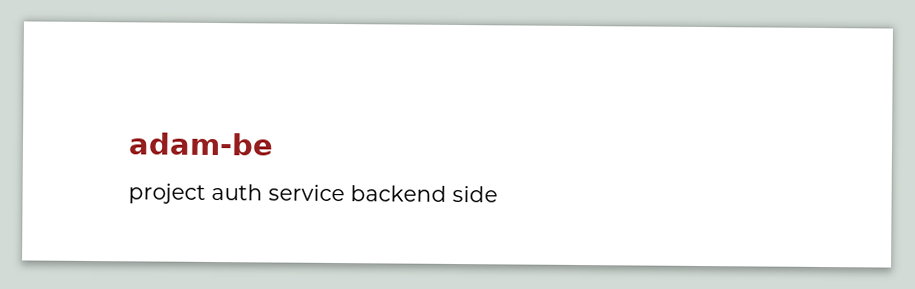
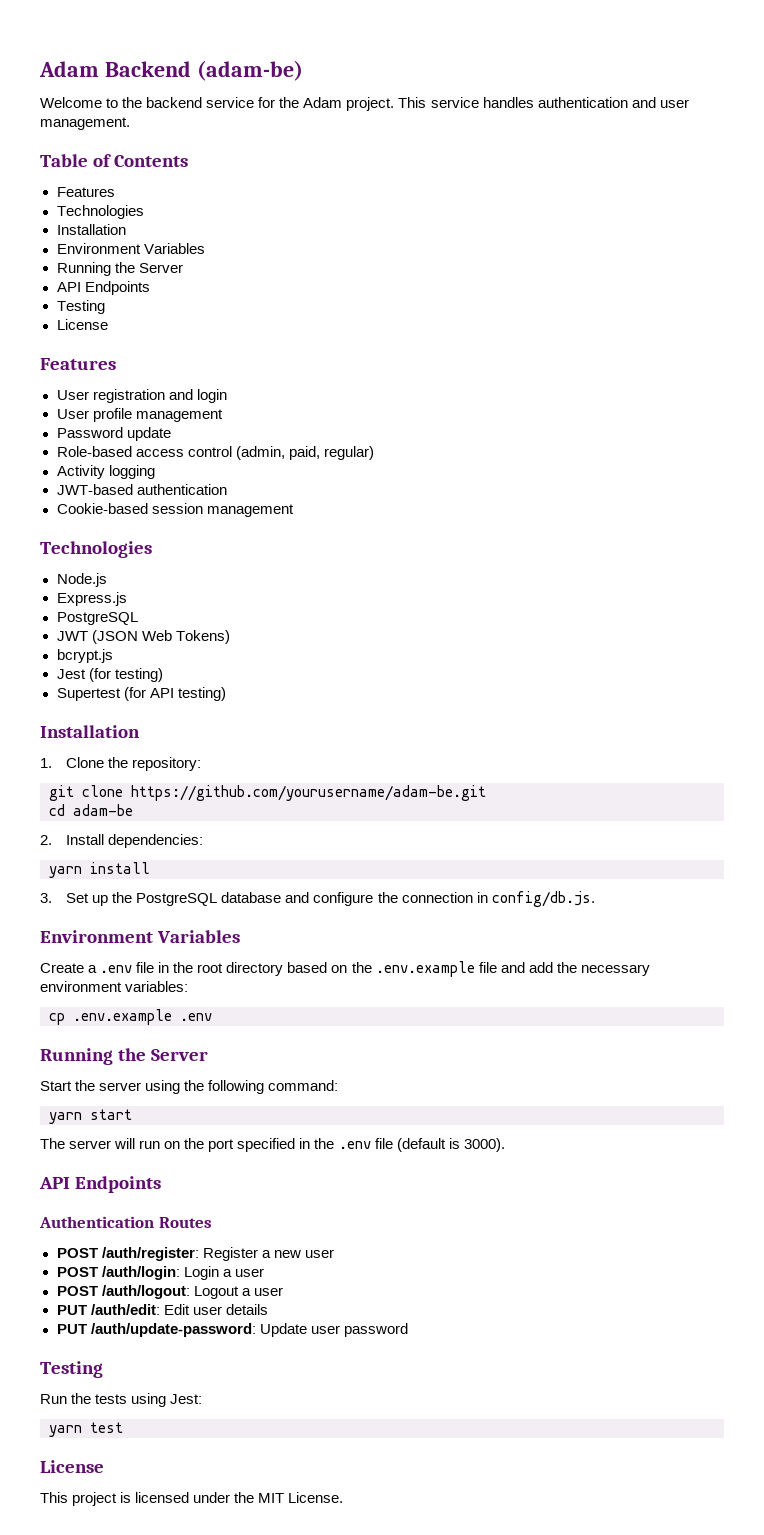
[128,132,274,156] [128,183,498,204] adam-be // project auth service backend side -> [39,60,303,81] [40,97,689,111] [40,117,130,130] [40,154,189,167] [56,187,115,197] [56,205,144,219] [56,224,126,235] [56,243,205,254] [56,262,183,276] [56,281,150,295] [56,300,105,314] [56,319,108,330] [40,358,116,370] [56,389,227,403] [56,408,223,422] [56,427,171,441] [56,446,374,460] [56,465,155,479] [56,484,227,495] [56,503,294,517] [40,541,152,558] [56,573,107,587] [56,592,127,606] [56,612,138,625] [56,630,230,644] [56,649,113,663] [56,668,163,682] [56,687,226,701] [40,725,140,738] [40,757,202,771] [49,785,486,801] [49,804,133,816] [40,834,204,848] [49,862,150,878] [40,891,595,907] [40,930,241,943] [40,961,650,977] [40,981,189,992] [49,1009,212,1025] [40,1048,209,1065] [40,1080,339,1094] [49,1109,132,1124] [40,1138,505,1152] [39,1176,162,1193] [39,1216,212,1228] [56,1247,334,1261] [56,1266,264,1280] [56,1285,283,1299] [56,1304,268,1315] [56,1323,408,1337] [40,1361,103,1378] [40,1393,203,1407] [49,1422,123,1437] [40,1460,104,1473] [40,1492,344,1506] Adam Backend (adam-be) // Welcome to the backend service for the Adam project. This service handles authentication and user management. // Table of Contents // Features // Technologies // Installation // Environment Variables // Running the Server // API Endpoints // Testing // License // Features // User registration and login // User profile management // Password update // Role-based access control (admin, paid, regular) // Activity logging // JWT-based authentication // Cookie-based session management // Technologies // Node.js // Express.js // PostgreSQL // JWT (JSON Web Tokens) // bcrypt.js // Jest (for testing) // Supertest (for API testing) // Installation // 1. Clone the repository: // git clone https://github.com/yourusername/adam-be.git // cd adam-be // 2. Install dependencies: // yarn install // 3. Set up the PostgreSQL database and configure the connection in config/db.js. // Environment Variables // Create a .env file in the root directory based on the .env.example file and add the necessary environment variables: // cp .env.example .env // Running the Server // Start the server using the following command: // yarn start // The server will run on the port specified in the .env file (default is 3000). // API Endpoints // Authentication Routes // POST /auth/register: Register a new user // POST /auth/login: Login a user // POST /auth/logout: Logout a user // PUT /auth/edit: Edit user details // PUT /auth/update-password: Update user password // Testing // Run the tests using Jest: // yarn test // License // This project is licensed under the MIT License.

